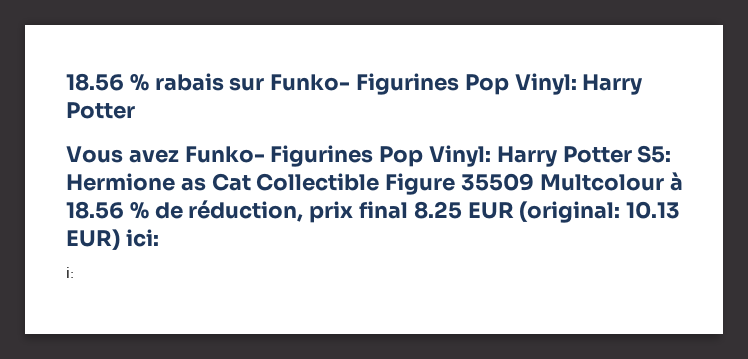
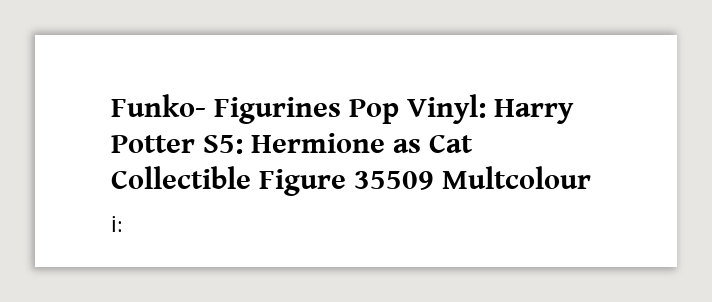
[66,73,644,95] [66,102,135,119] [66,146,179,163] 18.56 % rabais sur Funko- Figurines Pop Vinyl: Harry Potter // Vous avez -> (111, 105) none
[669,172,683,191] [66,200,681,223] [66,229,159,250] à 18.56 % de réduction, prix final 8.25 EUR (original: 10.13 EUR) ici: -> (591, 177) none

